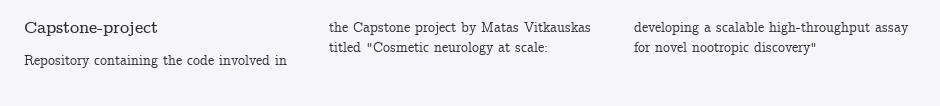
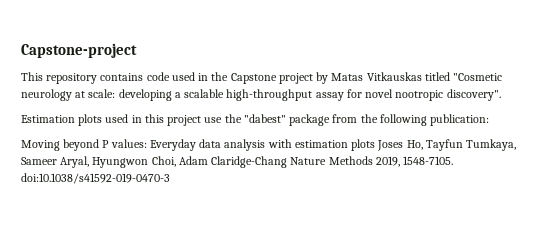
[24,55,270,68] Repository containing the code involved -> [21,72,195,84] This repository contains code used
[754,42,817,55] discovery" -> [446,89,501,101] [21,114,490,126] [21,139,517,151] [21,156,454,168] [21,173,170,184] discovery". // Estimation plots used in this project use the "dabest" package from the following publication: // Moving beyond P values: Everyday data analysis with estimation plots Joses Ho, Tayfun Tumkaya, Sameer Aryal, Hyungwon Choi, Adam Claridge-Chang Nature Methods 2019, 1548-7105. doi:10.1038/s41592-019-0470-3

